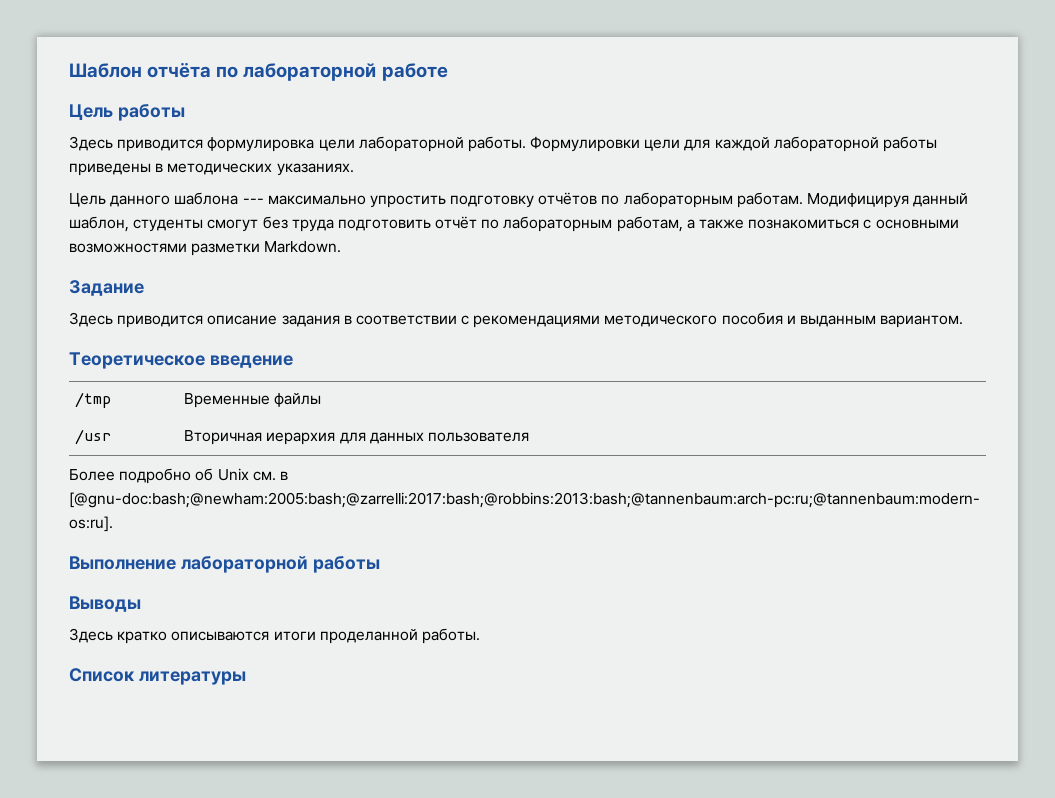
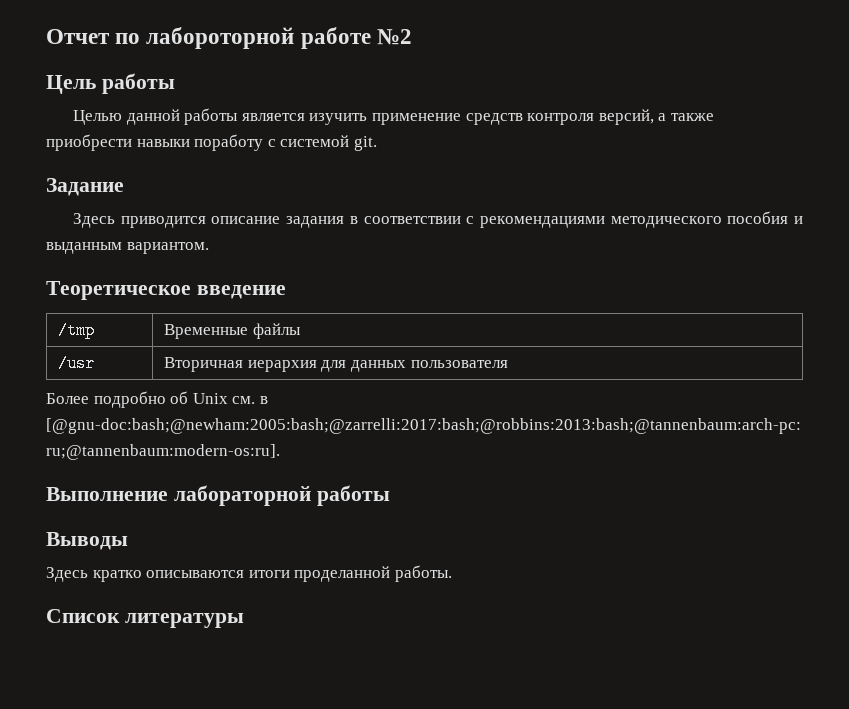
[69,62,377,81] Шаблон отчёта по лабораторной -> [46,27,295,49] Отчет по лабороторной
(448, 72) none -> [376,29,412,45] №2
[69,136,938,152] [69,163,354,176] [69,192,969,208] [69,216,959,232] [69,241,342,256] Здесь приводится формулировка цели лабораторной работы. Формулировки цели для каждой лабораторной работы приведены в методических указаниях. // Цель данного шаблона --- максимально упростить подготовку отчётов по лабораторным работам. Модифицируя данный шаблон, студенты смогут без труда подготовить отчёт по лабораторным работам, а также познакомиться с основными возможностями разметки Markdown. -> [73,108,714,125] [46,134,377,151] Целью данной работы является изучить применение средств контроля версий, а также приобрести навыки поработу с системой git.

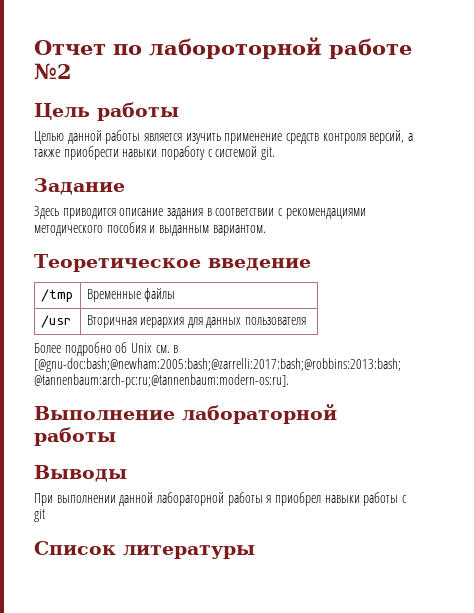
[46,565,452,582] Здесь кратко описываются итоги проделанной работы. -> [34,492,407,506] [34,509,45,522] При выполнении данной лабораторной работы я приобрел навыки работы с git

